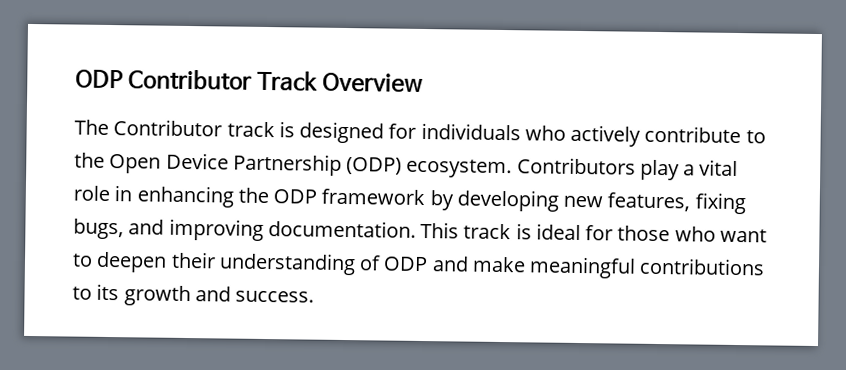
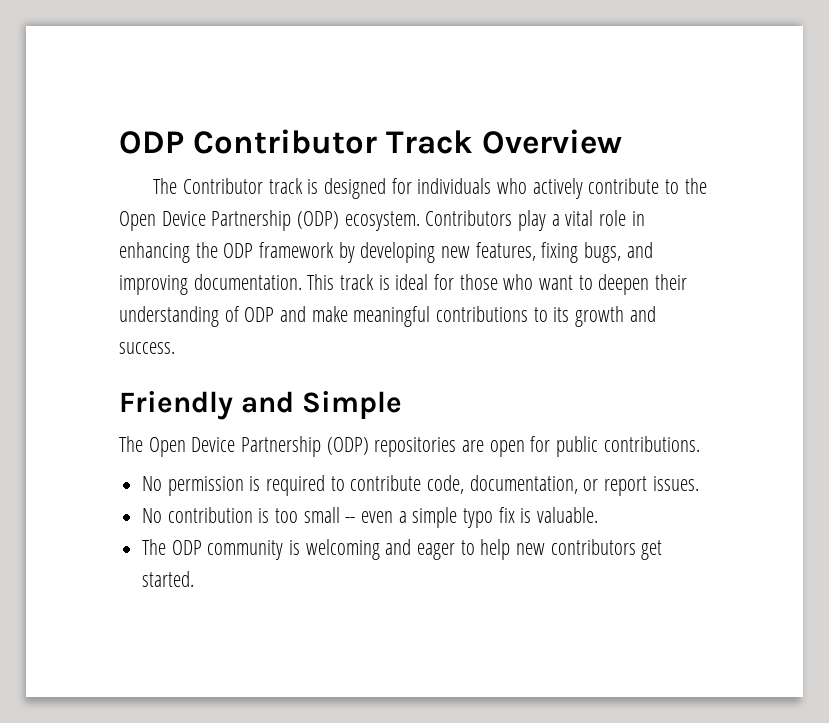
(315, 296) none -> [119,391,402,420] [119,436,700,457] [142,475,699,496] [142,507,599,528] [142,539,663,560] [142,571,195,587] // Friendly and Simple // The Open Device Partnership (ODP) repositories are open for public contributions. // No permission is required to contribute code, documentation, or report issues. // No contribution is too small -- even a simple typo fix is valuable. // The ODP community is welcoming and eager to help new contributors get started.

